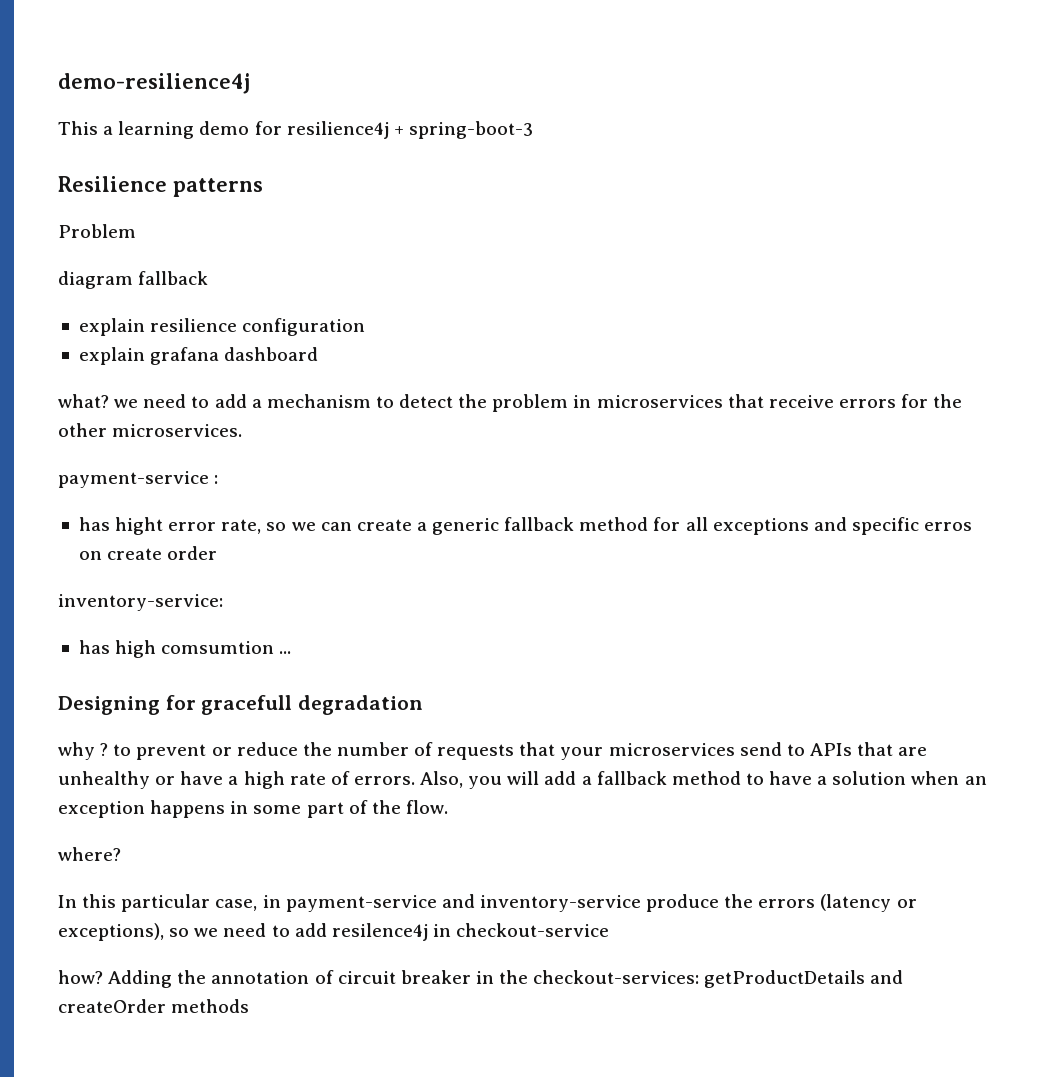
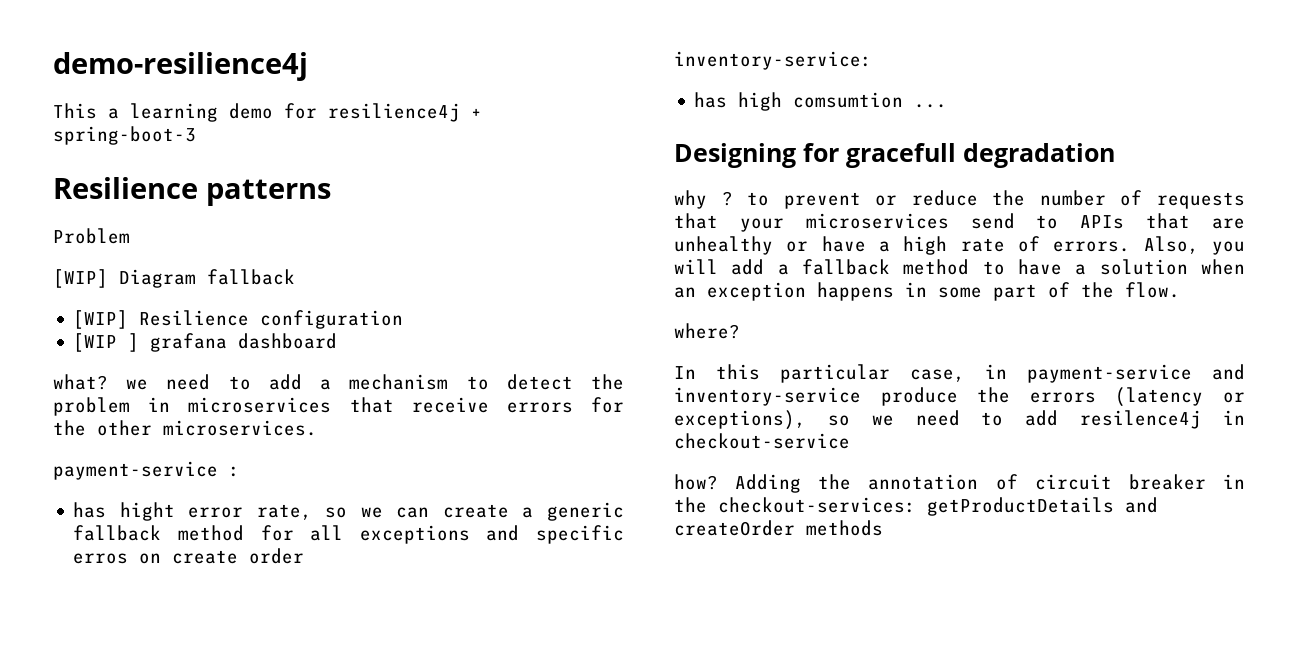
[58,271,133,289] diagram -> [53,269,196,288] [WIP] Diagram
[78,318,238,336] explain resilience -> [73,310,250,329] [WIP] Resilience
[78,347,145,365] explain -> [73,333,140,352] [WIP ]

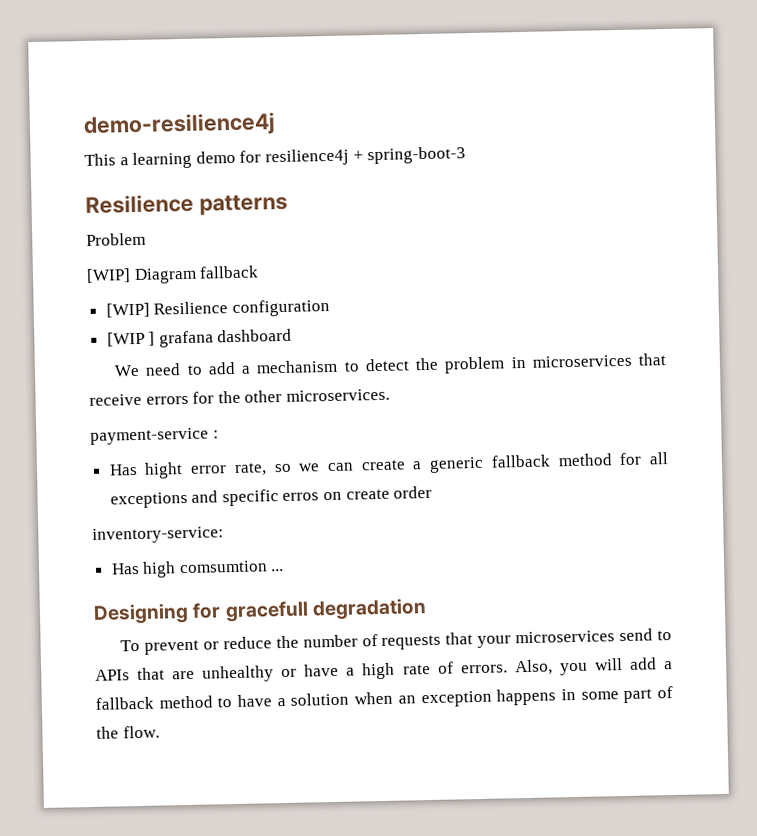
[53,374,149,390] what? we -> [114,364,141,377] We
[73,502,107,518] has -> [108,463,138,476] Has
[694,92,728,108] has -> [110,562,140,575] Has
[674,190,770,209] why ? to -> [120,639,141,652] To
[674,323,740,339] [674,364,1245,383] [674,387,1245,407] [674,410,1245,430] [674,433,850,449] [674,474,1245,493] [674,497,1158,516] [674,520,883,536] // where? // In this particular case, in payment-service and inventory-service produce the errors (latency or exceptions), so we need to add resilence4j in checkout-service // how? Adding the annotation of circuit breaker in the checkout-services: getProductDetails and createOrder methods -> (160, 732) none

